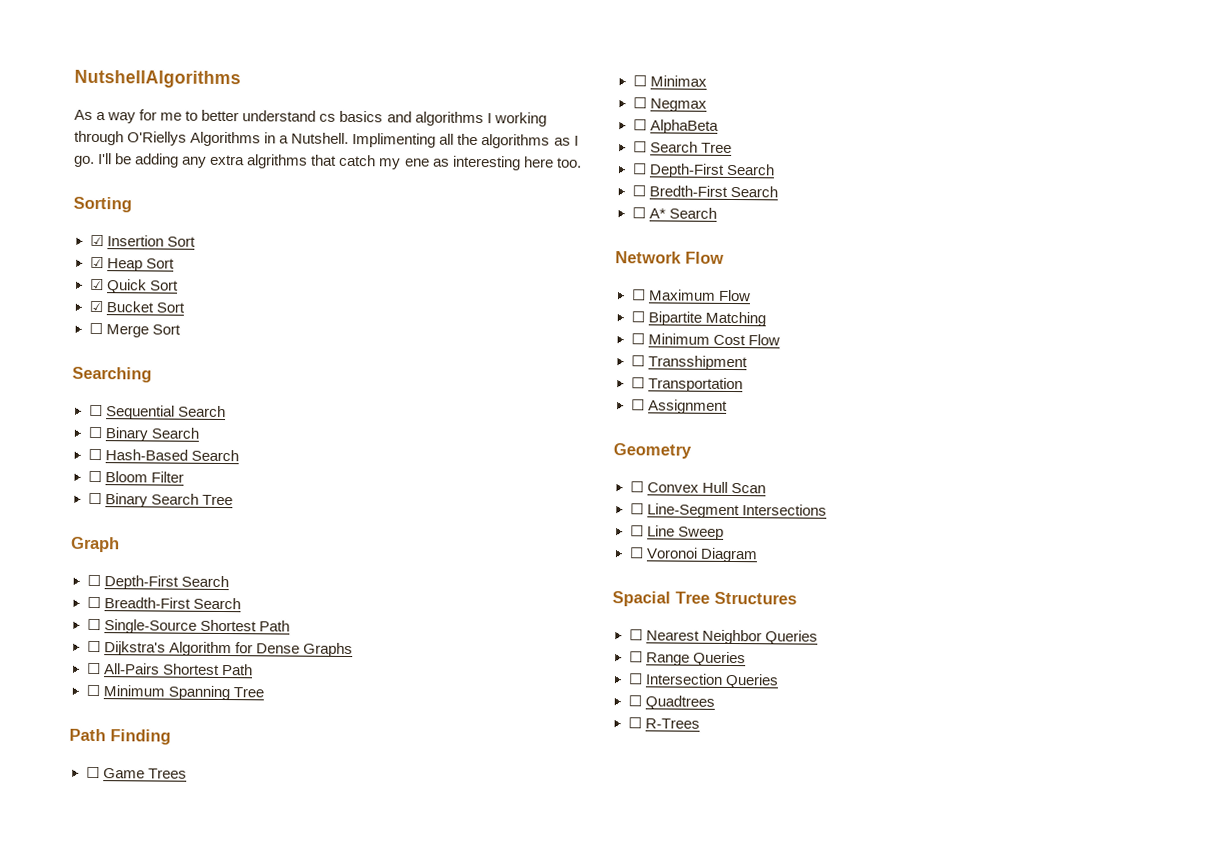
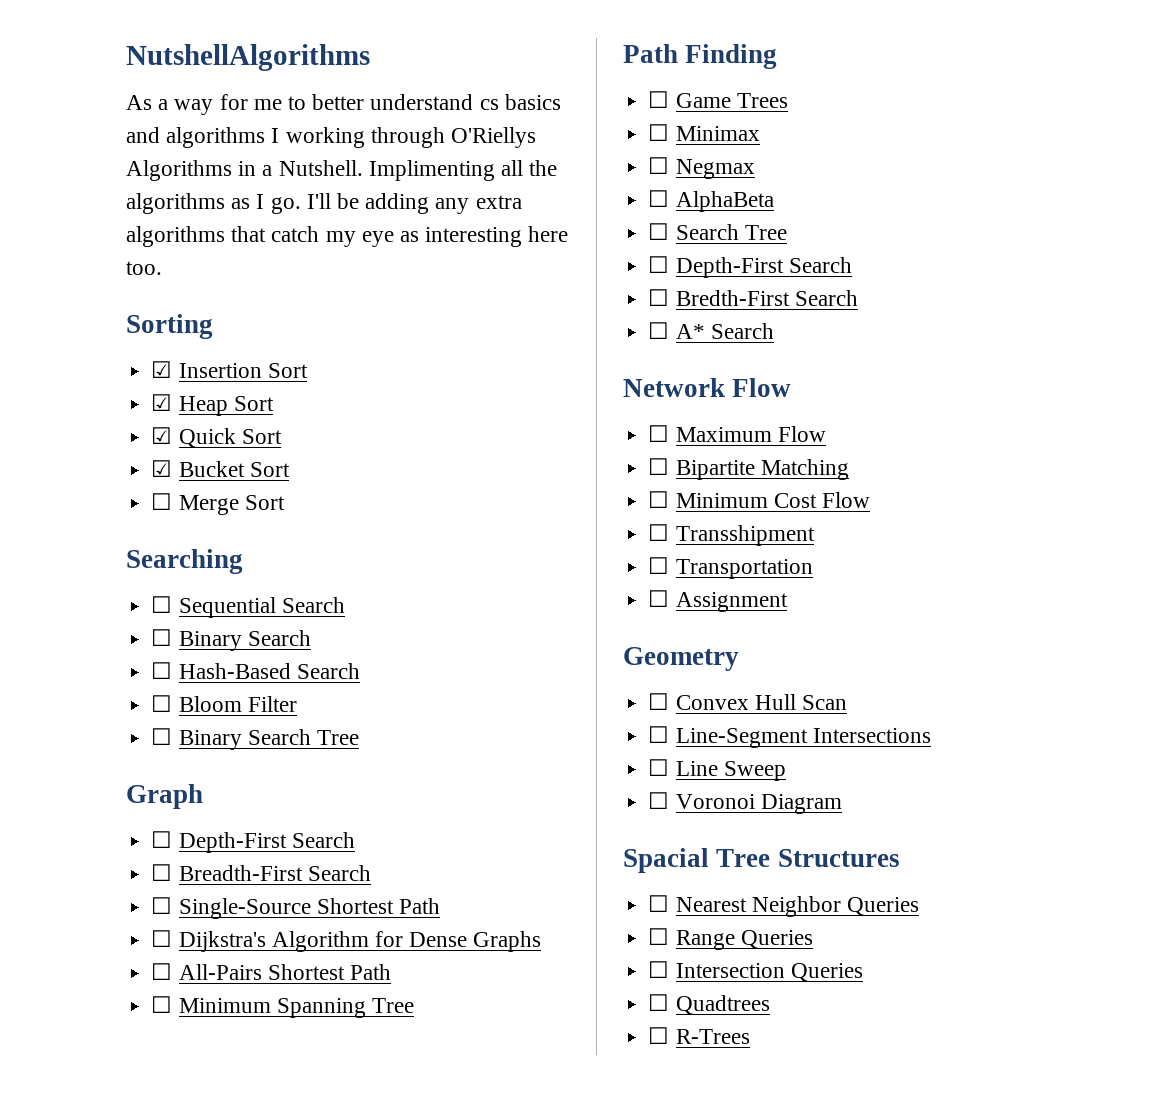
[247,154,309,169] algrithms -> [126,226,225,247] algorithms
[404,158,430,167] ene -> [361,231,394,247] eye

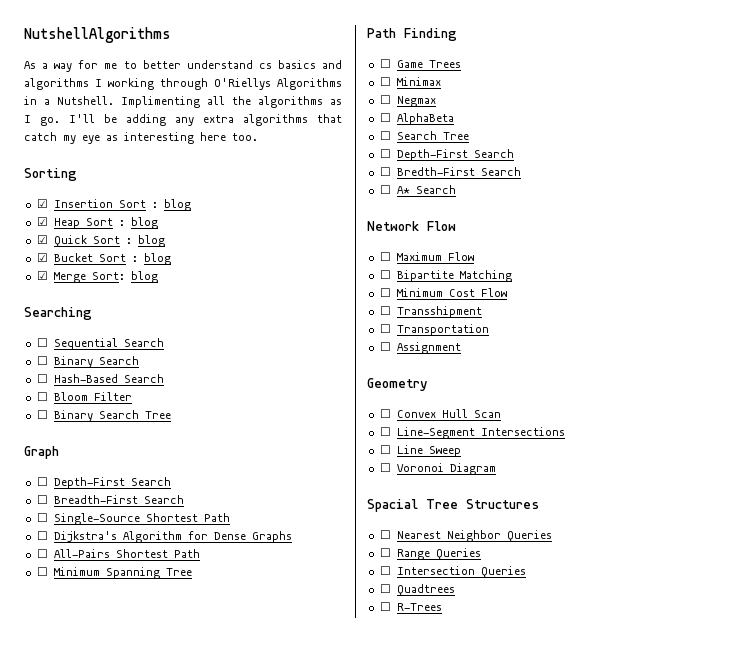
(308, 370) none -> [151,199,191,211] : blog
(274, 403) none -> [118,217,158,229] : blog
(282, 436) none -> [125,235,165,247] : blog
[151,493,285,515] // ☐ Merge Sort -> [131,253,171,265] [36,271,158,283] : blog // ☑ Merge Sort: blog

